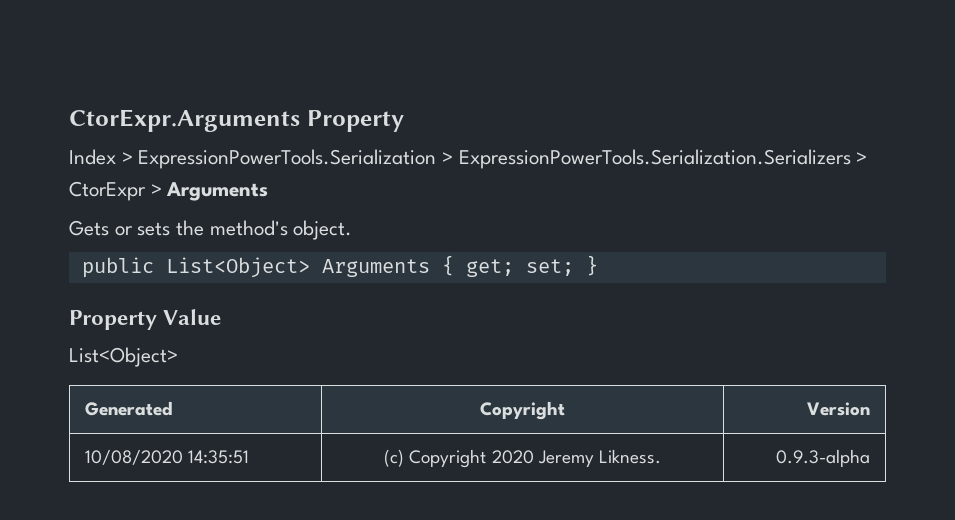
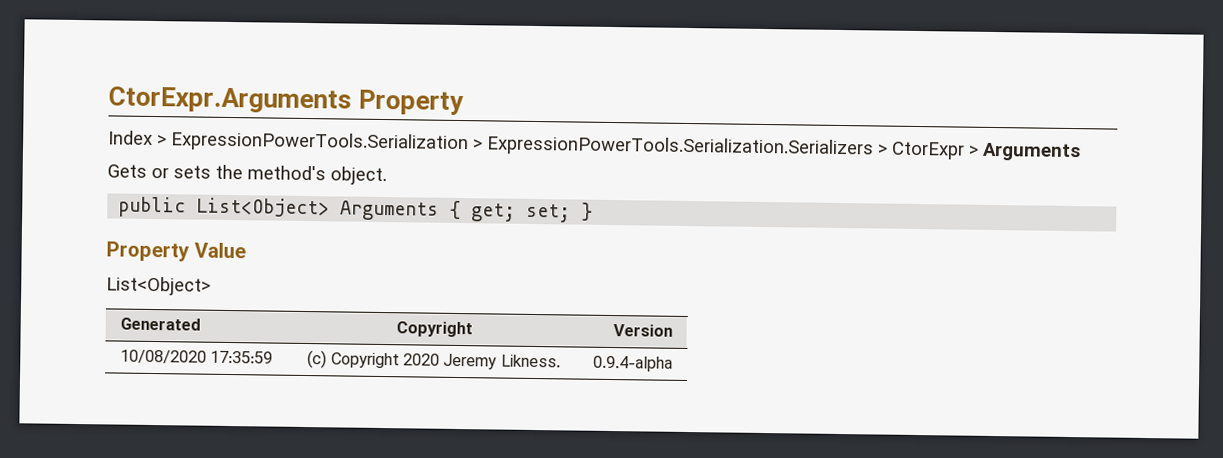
[187,450,249,464] 14:35:51 -> [210,350,274,364] 17:35:59
[776,449,871,467] 0.9.3-alpha -> [593,355,674,372] 0.9.4-alpha

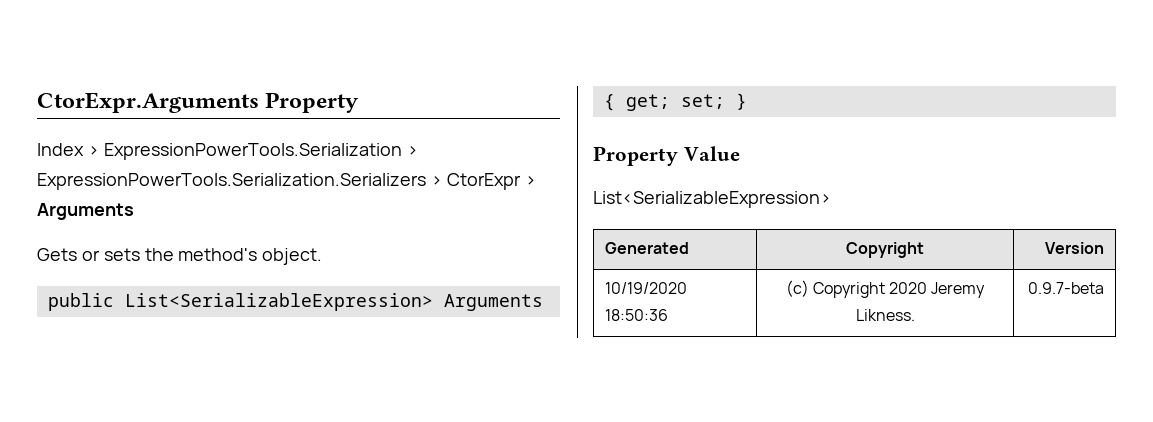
[196,197,331,218] List<Object> -> [124,293,433,311] List<SerializableExpression>
[106,276,211,296] List<Object> -> [593,191,831,208] List<SerializableExpression>
[119,349,274,364] 10/08/2020 17:35:59 -> [605,282,688,294] [605,309,669,321] 10/19/2020 18:50:36
[593,355,674,372] 0.9.4-alpha -> [1027,282,1104,294] 0.9.7-beta

